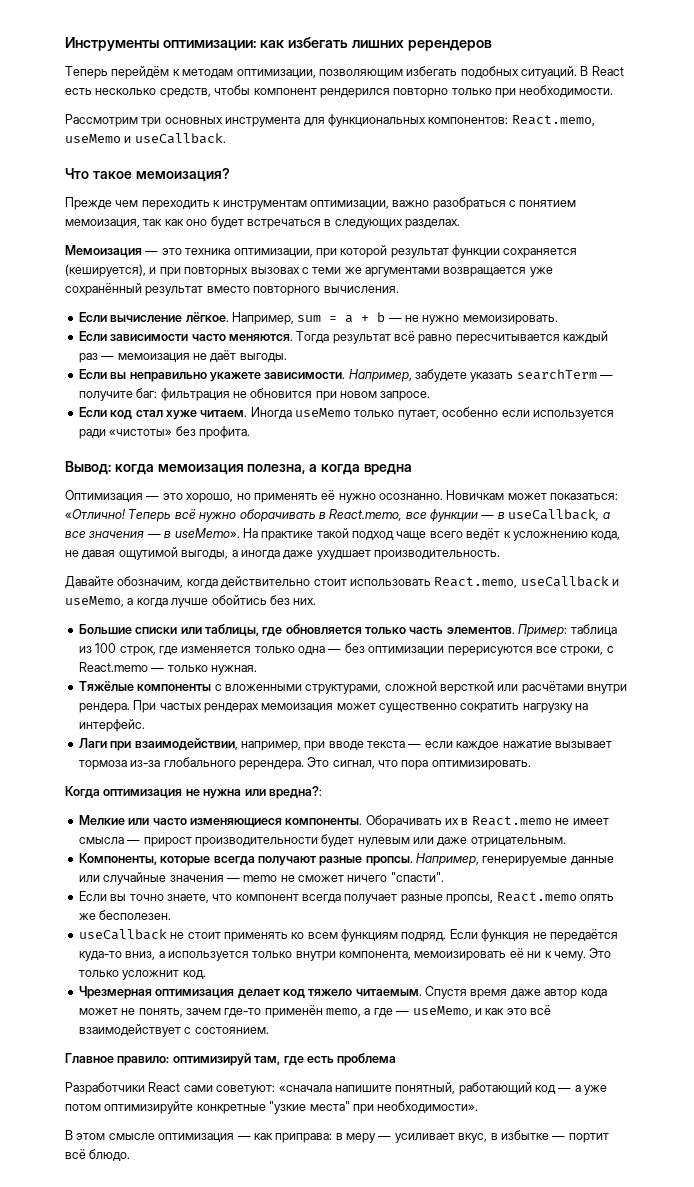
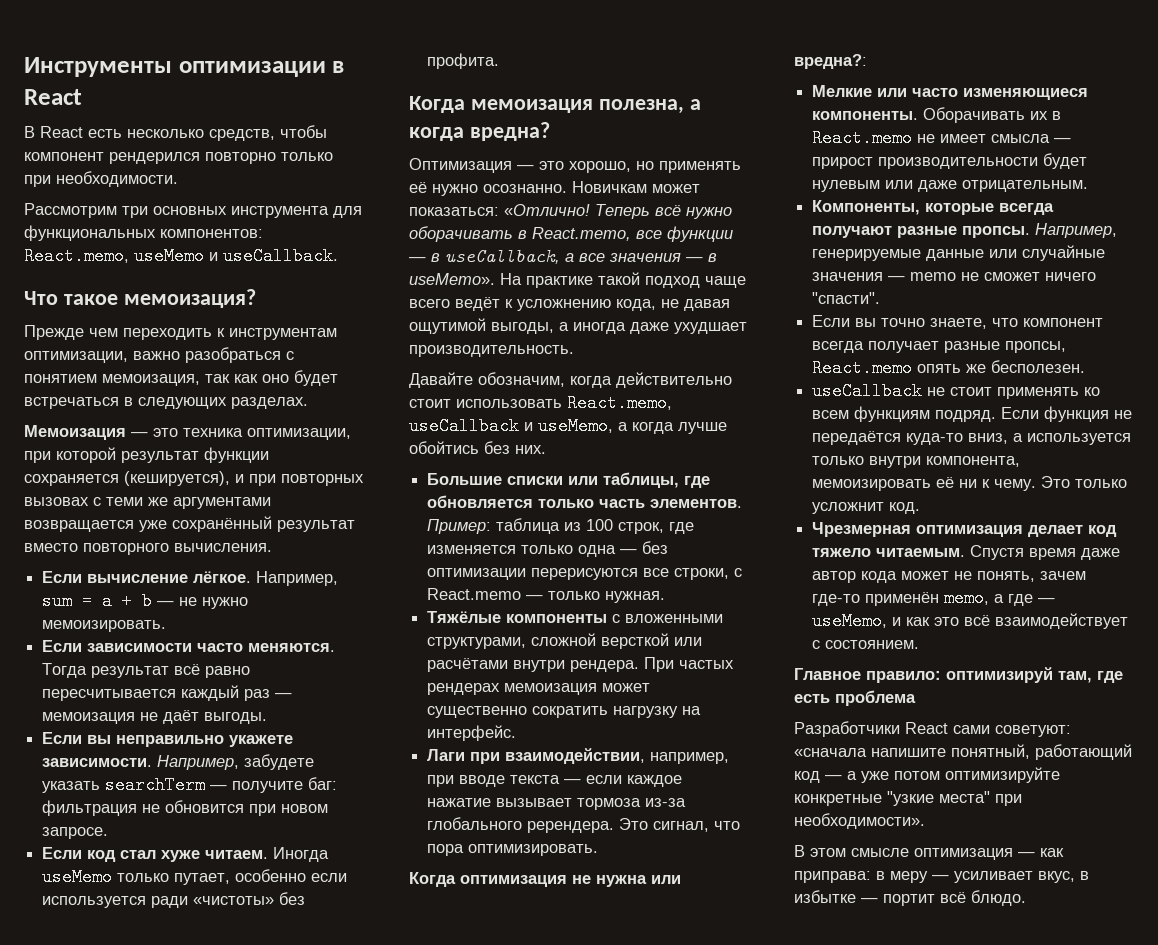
[162,37,492,51] [65,66,577,79] оптимизации: как избегать лишних ререндеров // Теперь перейдём к методам оптимизации, позволяющим избегать подобных ситуаций. -> [178,61,345,77] [24,89,82,105] оптимизации в React //
[65,461,154,475] Вывод: когда -> [409,96,465,113] Когда
[363,464,412,475] вредна -> [469,122,550,141] вредна?

